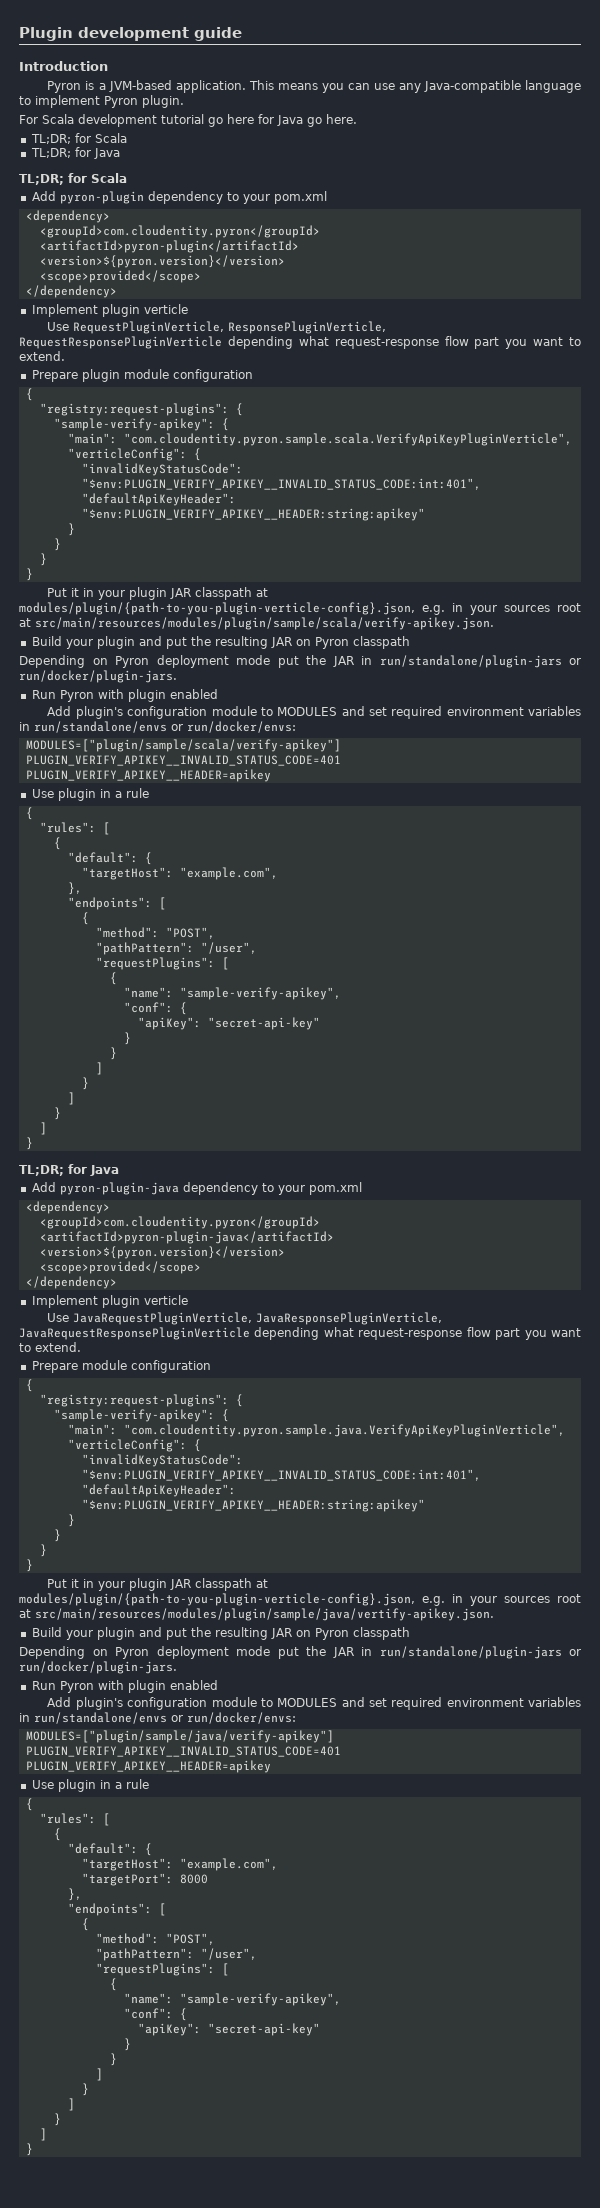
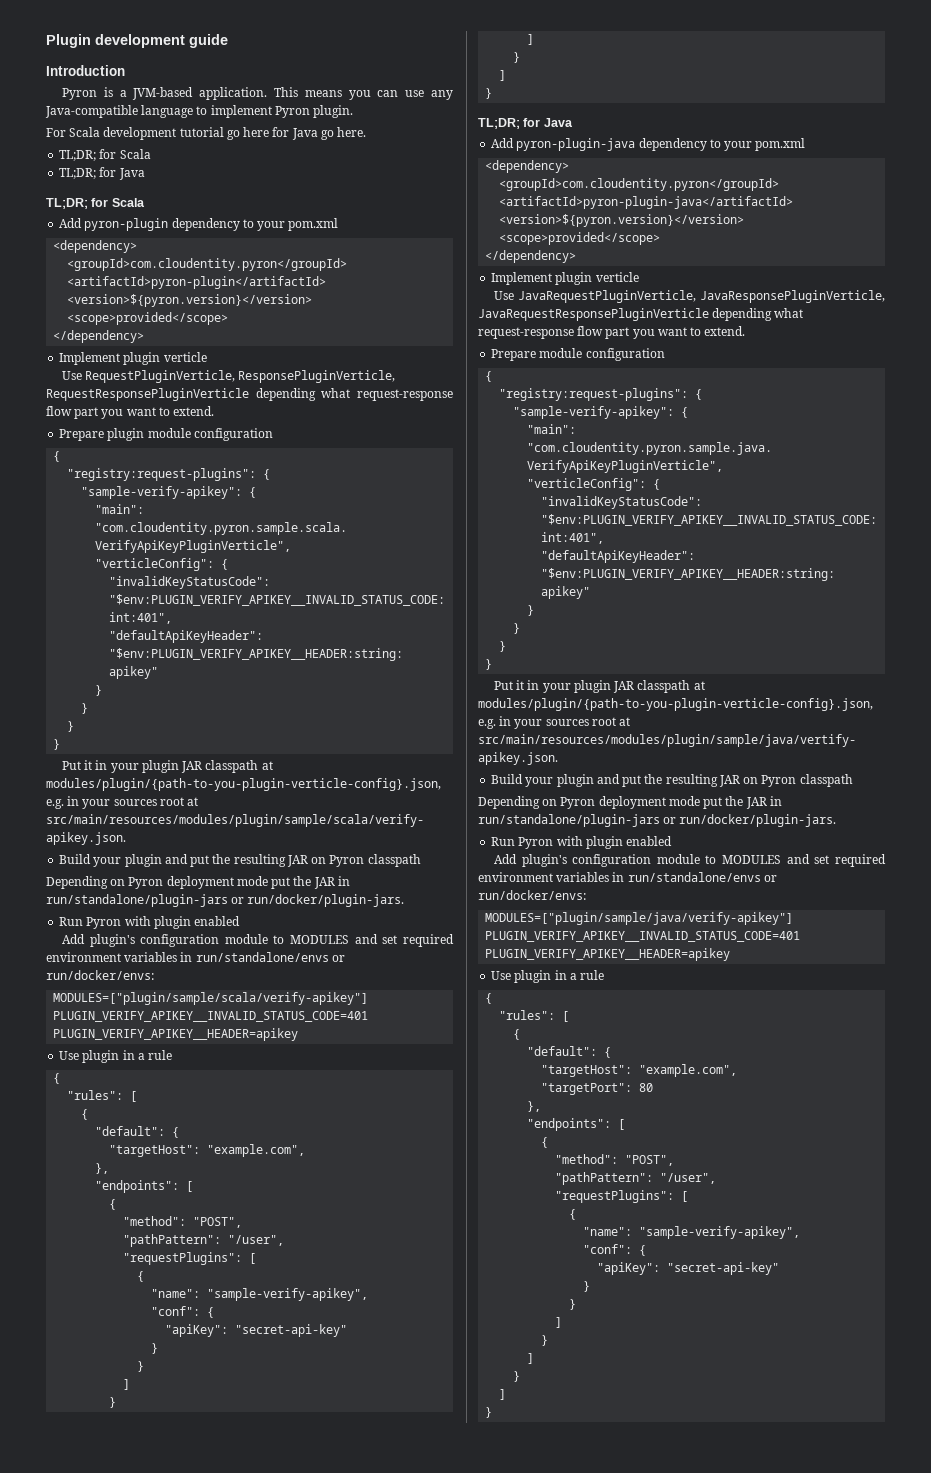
[179,1874,208,1884] 8000 -> [639,1083,654,1092] 80

